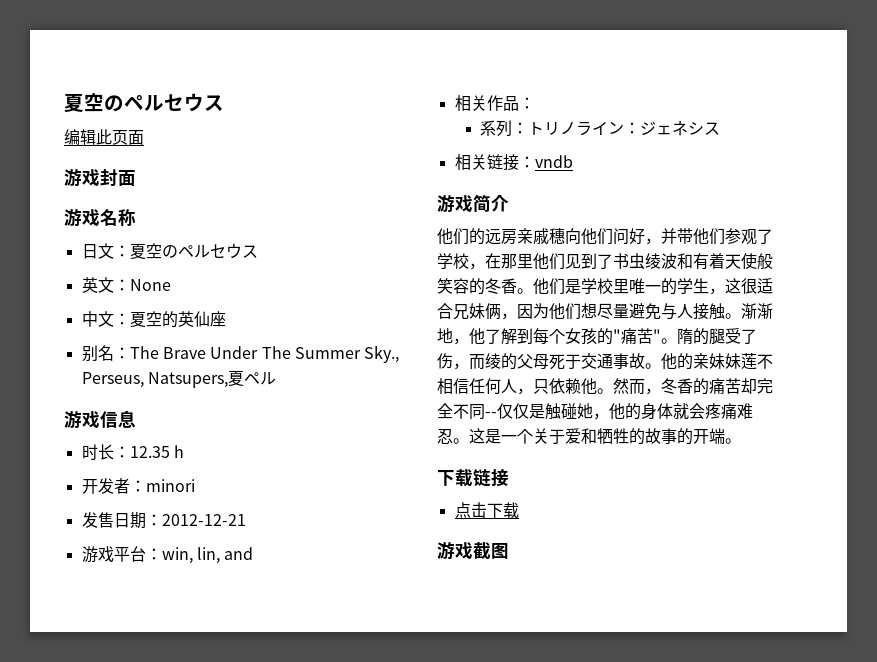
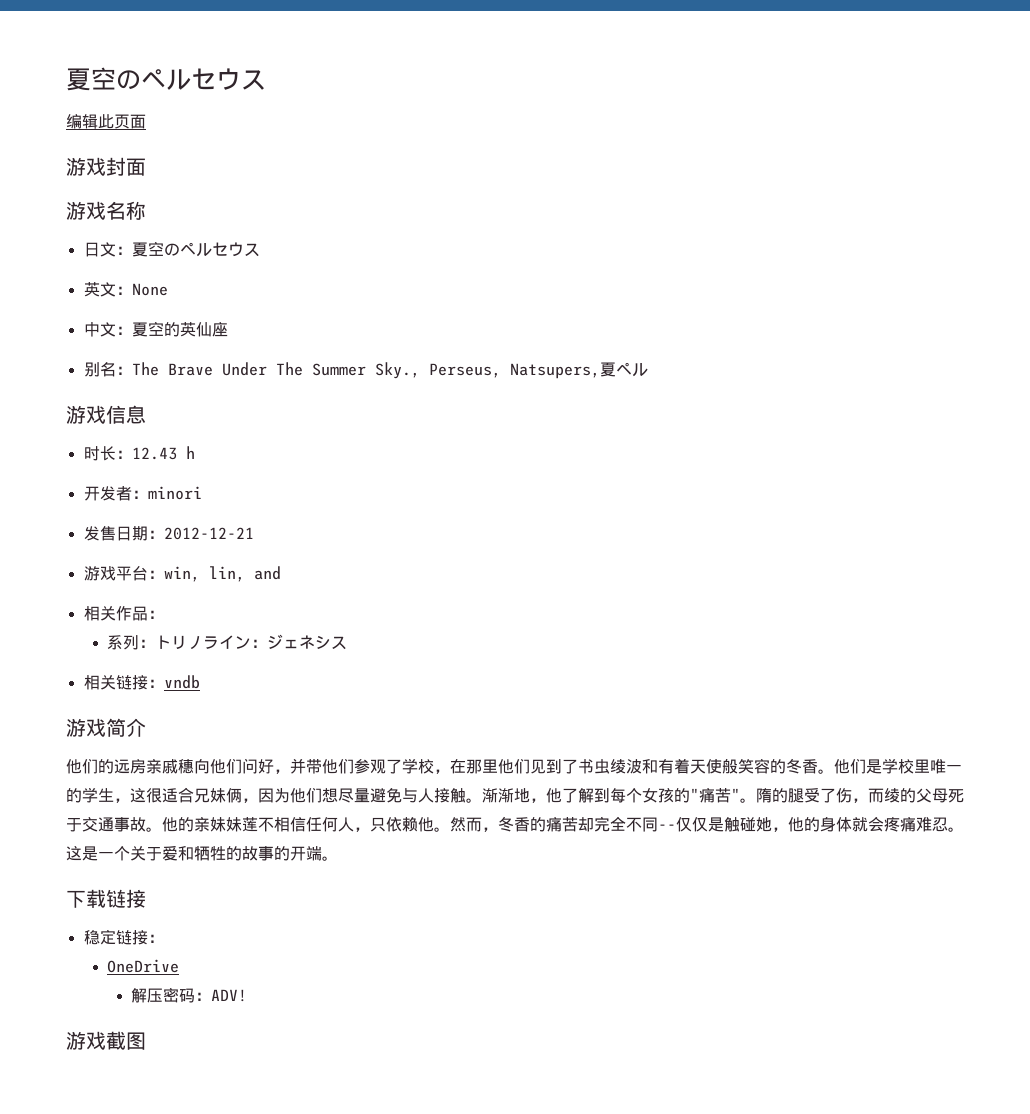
[129,446,170,458] 12.35 -> [131,447,177,460] 12.43
[454,502,519,519] 点击下载 -> [83,929,164,945] [107,959,180,973] [131,987,248,1003] 稳定链接： // OneDrive // 解压密码：ADV!

